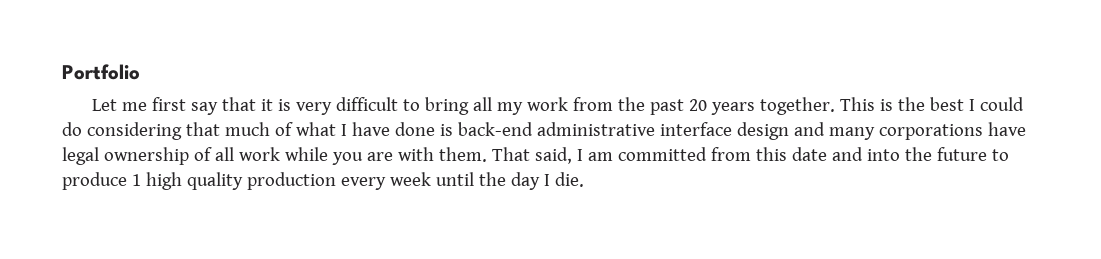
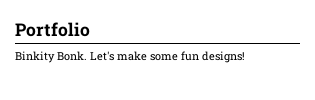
[92,97,1025,115] [62,122,1026,140] [62,147,1009,165] [62,172,584,190] Let me first say that it is very difficult to bring all my work from the past 20 years together. This is the best I could do considering that much of what I have done is back-end administrative interface design and many corporations have legal ownership of all work while you are with them. That said, I am committed from this date and into the future to produce 1 high quality production every week until the day I die. -> [15,51,245,63] Binkity Bonk. Let's make some fun designs!

